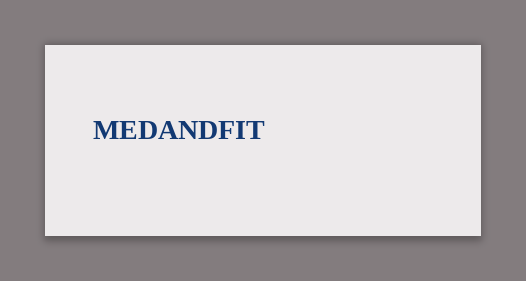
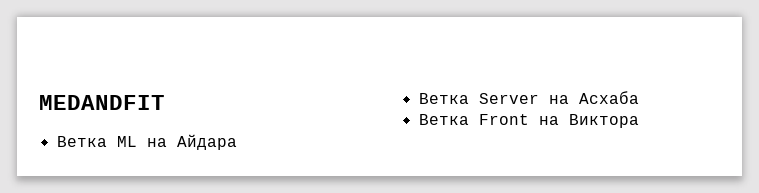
(265, 130) none -> [56,134,237,150] [418,91,639,104] [418,114,639,128] // Ветка ML на Айдара // Ветка Server на Асхаба // Ветка Front на Виктора

